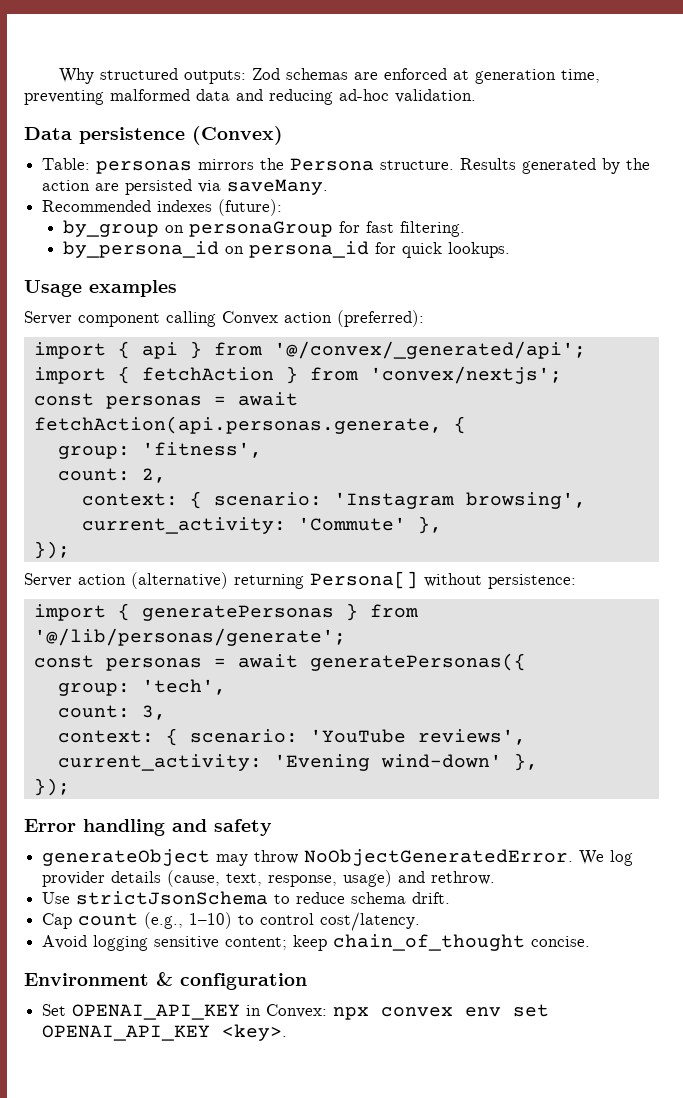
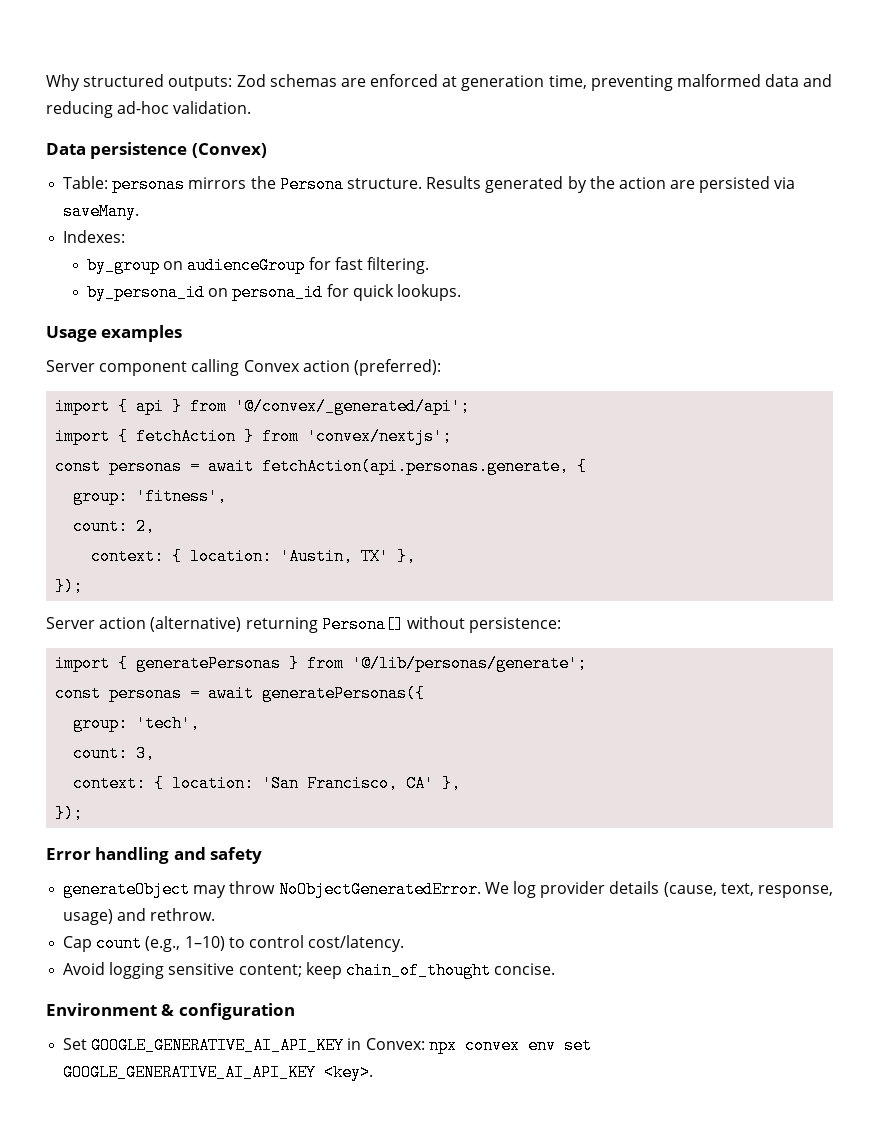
[42,199,283,216] Recommended indexes (future): -> [63,230,126,243] Indexes:
[189,221,334,237] personaGroup -> [187,257,306,274] audienceGroup
[213,492,586,509] [81,517,406,534] scenario: 'Instagram browsing', current_activity: 'Commute' -> [190,548,390,565] location: 'Austin, TX'
[189,729,526,745] [57,754,502,771] scenario: 'YouTube reviews', current_activity: 'Evening wind‑down' -> [172,775,435,792] location: 'San Francisco, CA'
[42,891,451,905] // Use strictJsonSchema to reduce schema drift. -> (216, 914) none
[72,1004,241,1020] OPENAI_API_KEY -> [91,1037,345,1054] GOOGLE_GENERATIVE_AI_API_KEY
[42,1025,211,1041] OPENAI_API_KEY -> [63,1064,317,1081] GOOGLE_GENERATIVE_AI_API_KEY

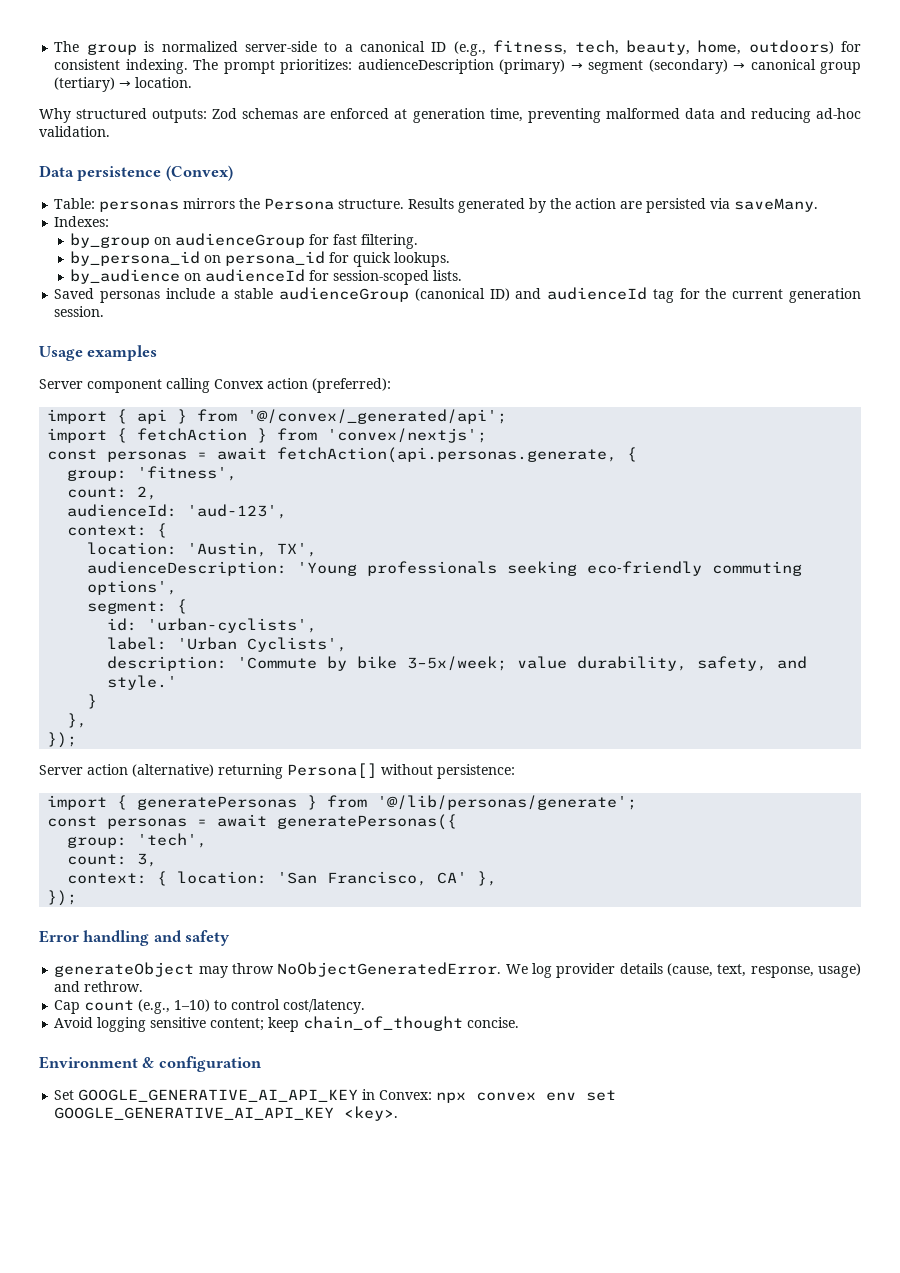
(46, 82) none -> [54,40,861,56] [54,59,862,74] [54,77,193,92] The group is normalized server‑side to a canonical ID (e.g., fitness, tech, beauty, home, outdoors) for consistent indexing. The prompt prioritizes: audienceDescription (primary) → segment (secondary) → canonical group (tertiary) → location. //
(462, 292) none -> [70,269,463,285] [54,287,862,303] [54,306,105,317] // by_audience on audienceId for session‑scoped lists. // Saved personas include a stable audienceGroup (canonical ID) and audienceId tag for the current generation session.
[91,548,183,565] // context: { -> [67,504,288,519] [67,523,168,538] // audienceId: 'aud-123', // context: { //
[361,548,390,565] TX' -> [277,543,318,557] [87,561,803,576] [87,580,178,595] [87,599,188,614] [107,618,318,633] [107,637,348,652] [107,656,808,671] [107,675,178,690] [87,694,98,709] TX', // audienceDescription: 'Young professionals seeking eco‑friendly commuting options', // segment: { // id: 'urban-cyclists', // label: 'Urban Cyclists', // description: 'Commute by bike 3–5x/week; value durability, safety, and style.' // } //

